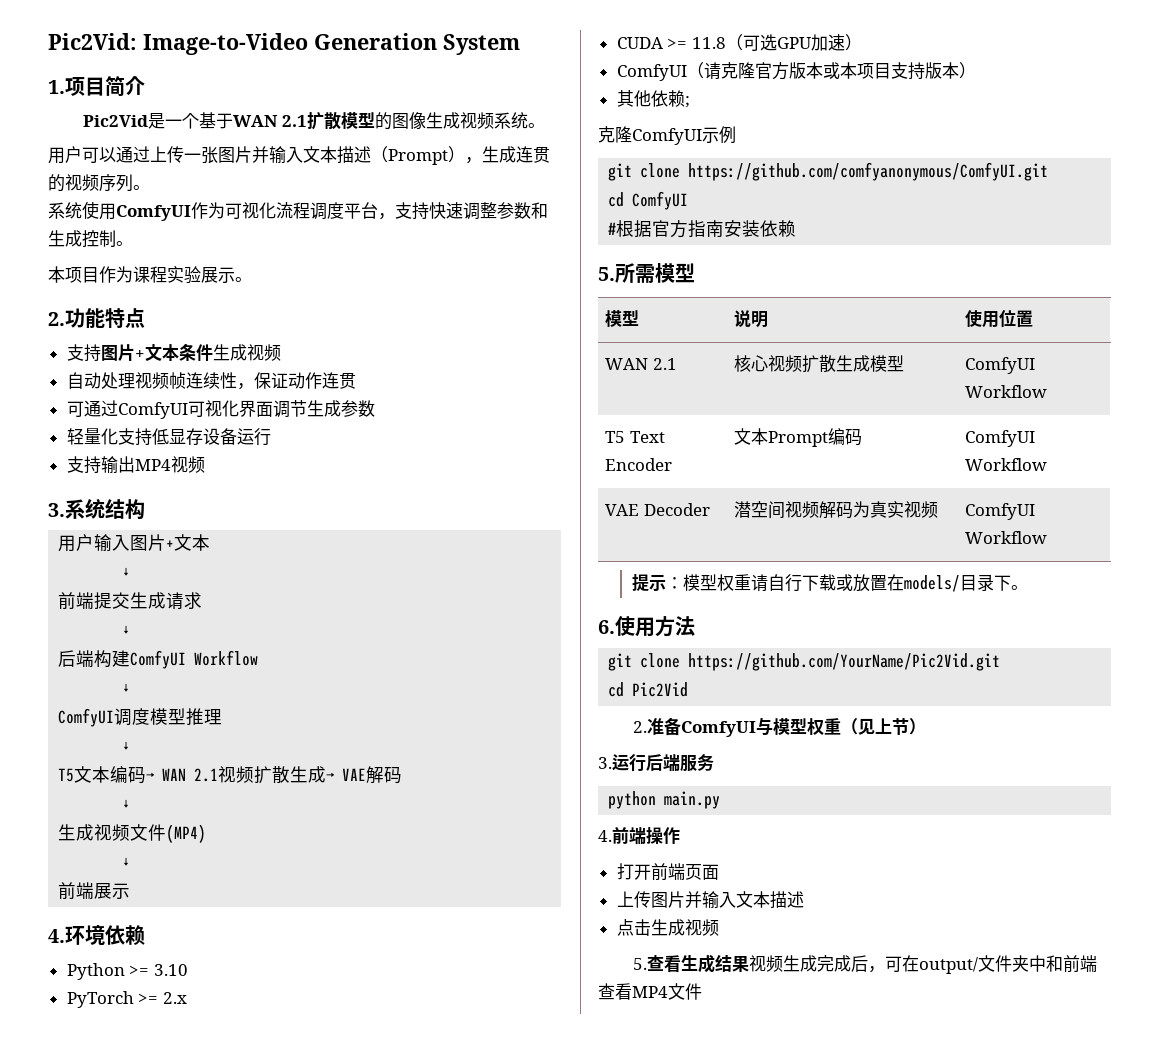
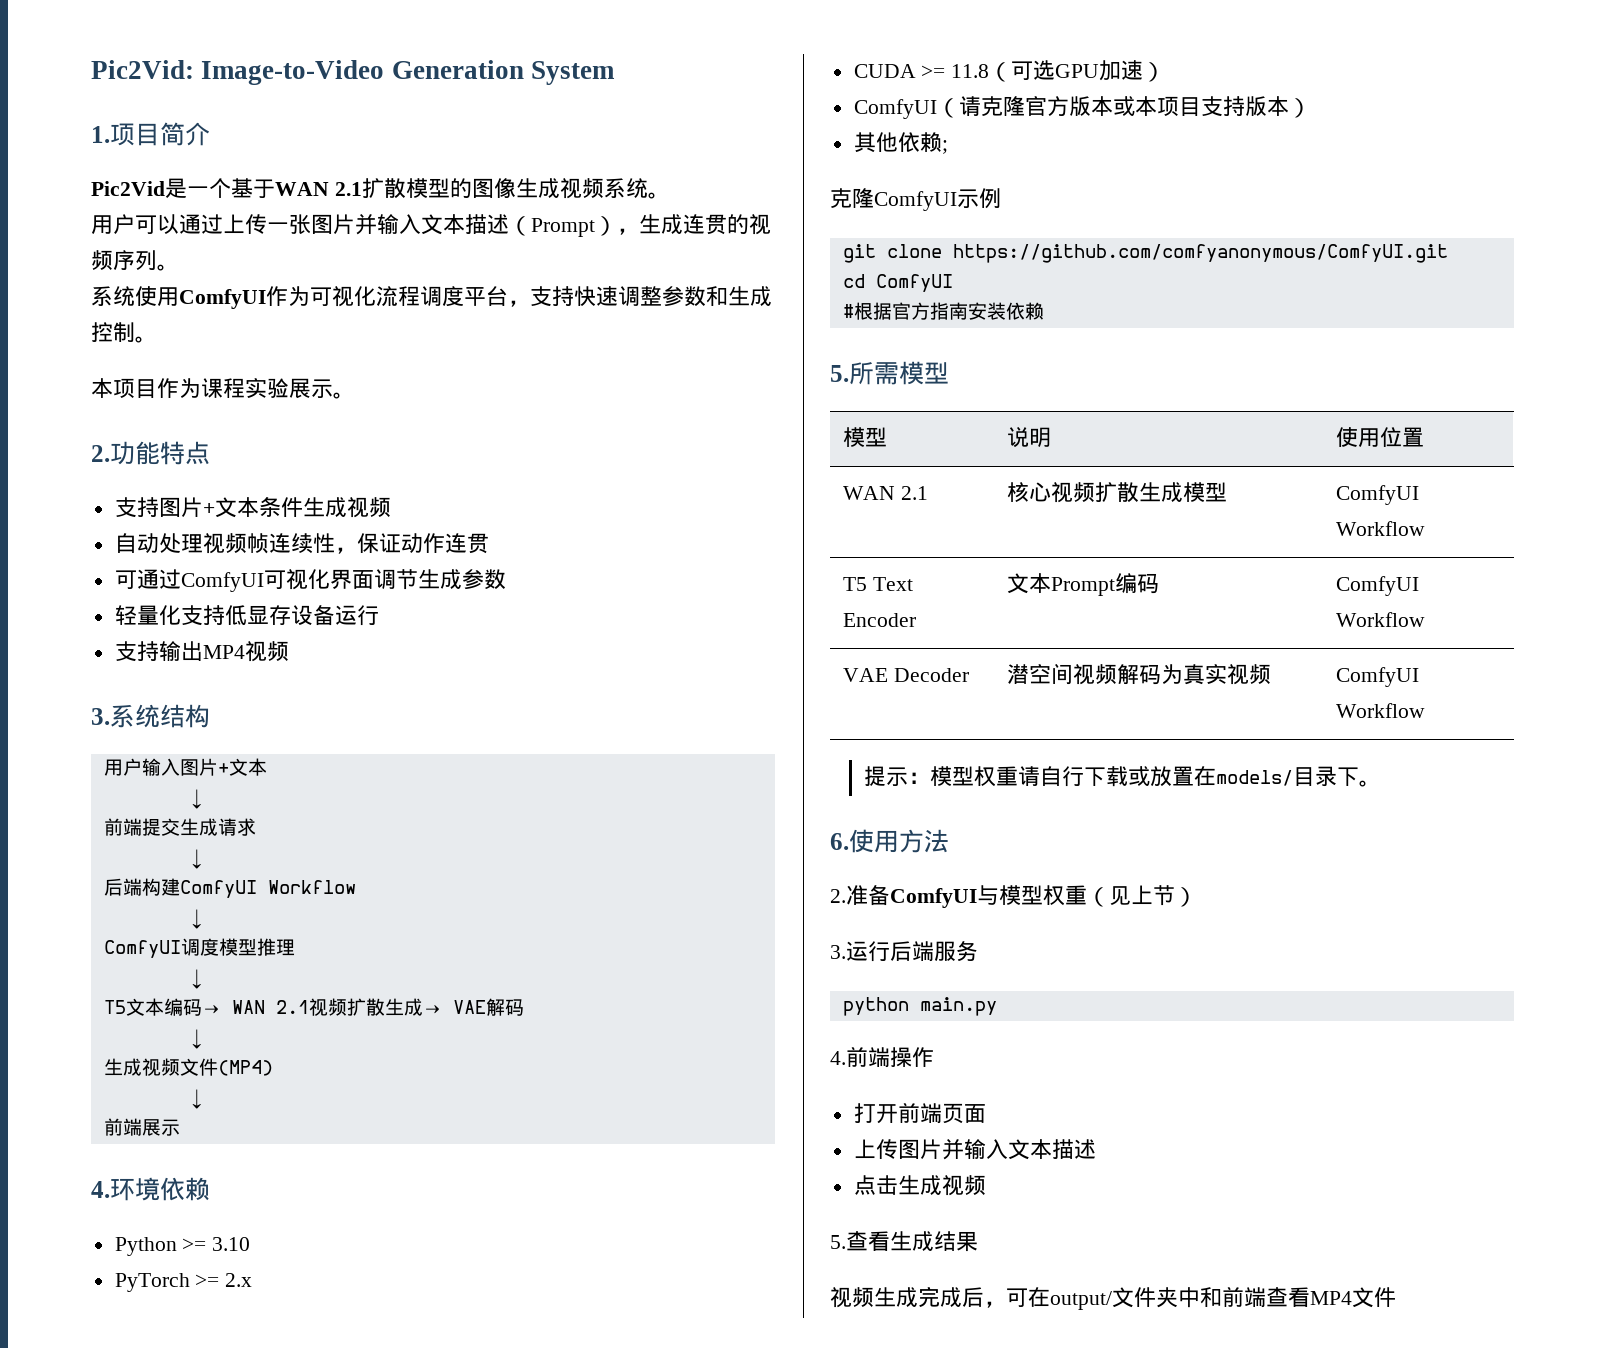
[608,653,1001,671] [608,682,689,697] // git clone https://github.com/YourName/Pic2Vid.git // cd Pic2Vid -> (949, 841) none
(750, 964) none -> (978, 1241) //

